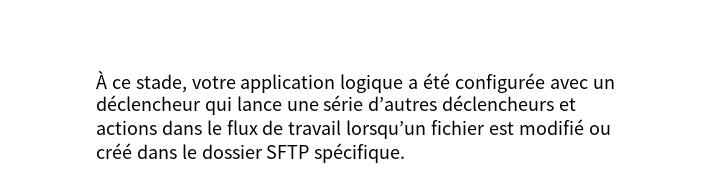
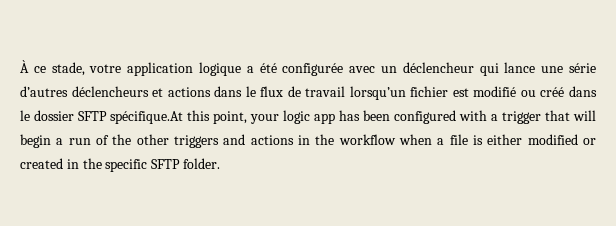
[314,143,406,163] spécifique. -> [110,110,596,124] [20,134,596,148] [20,158,220,172] spécifique.At this point, your logic app has been configured with a trigger that will begin a run of the other triggers and actions in the workflow when a file is either modified or created in the specific SFTP folder.

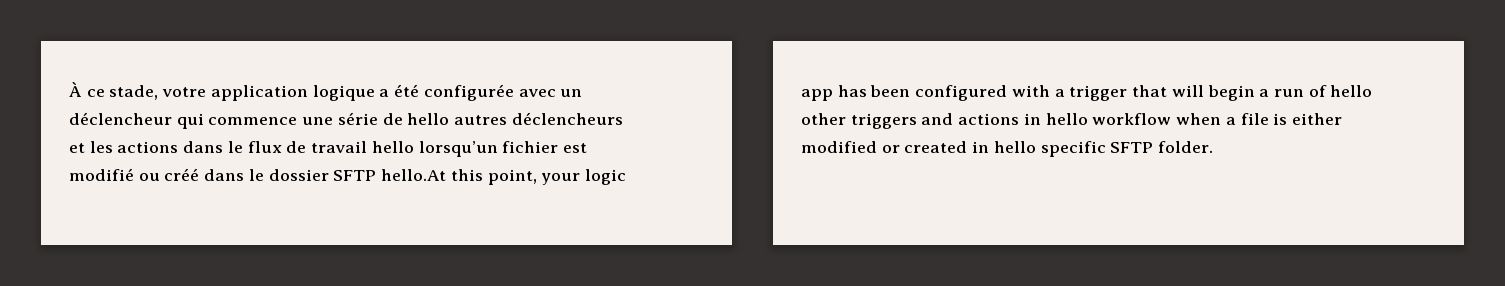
[504,62,536,73] lance -> [208,117,298,125] commence
[20,86,68,97] d’autres -> [382,113,508,125] de hello autres
(164, 92) none -> [89,141,113,153] les
(346, 91) none -> [371,141,414,153] hello
[110,111,183,124] spécifique.At -> [381,169,447,181] hello.At
[112,134,132,145] the -> [1330,85,1373,97] hello
[315,134,335,145] the -> [1045,113,1088,125] hello
[82,158,102,169] the -> [993,141,1036,153] hello

